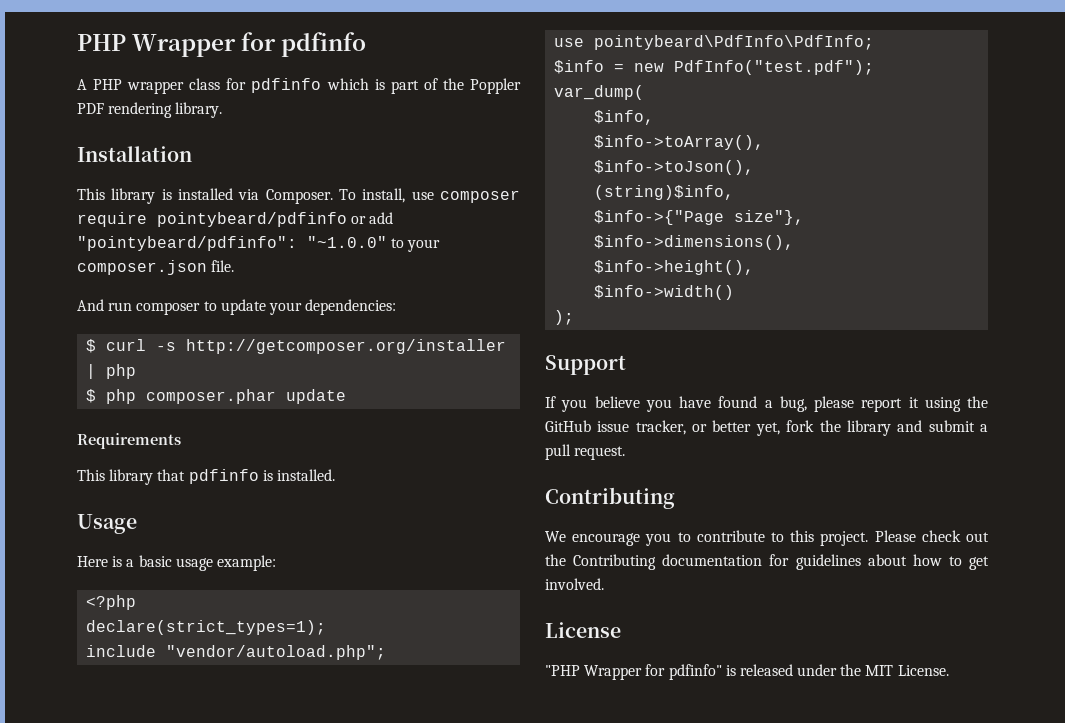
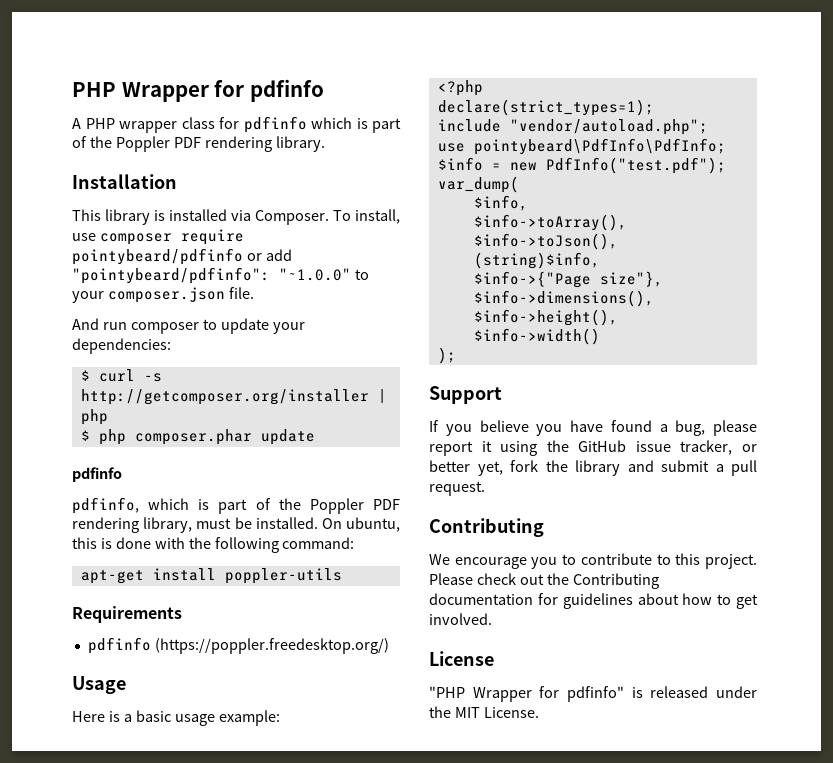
[77,433,181,449] [77,469,335,485] Requirements // This library that pdfinfo is installed. -> [72,467,122,482] [72,497,400,514] [72,517,400,533] [72,537,355,553] [80,568,342,584] [72,606,182,623] [87,637,389,654] pdfinfo // pdfinfo, which is part of the Poppler PDF rendering library, must be installed. On ubuntu, this is done with the following command: // apt-get install poppler-utils // Requirements // pdfinfo (https://poppler.freedesktop.org/)

